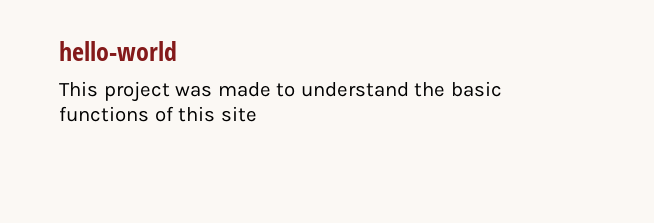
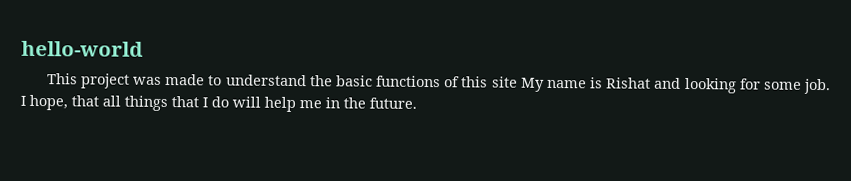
(257, 114) none -> [519,77,832,95] [20,94,417,113] My name is Rishat and looking for some job. I hope, that all things that I do will help me in the future.

